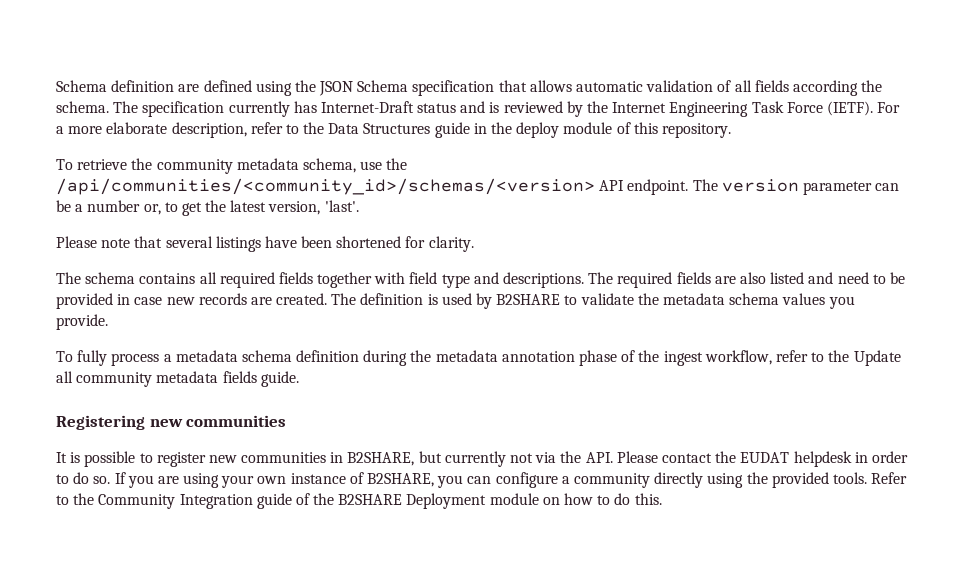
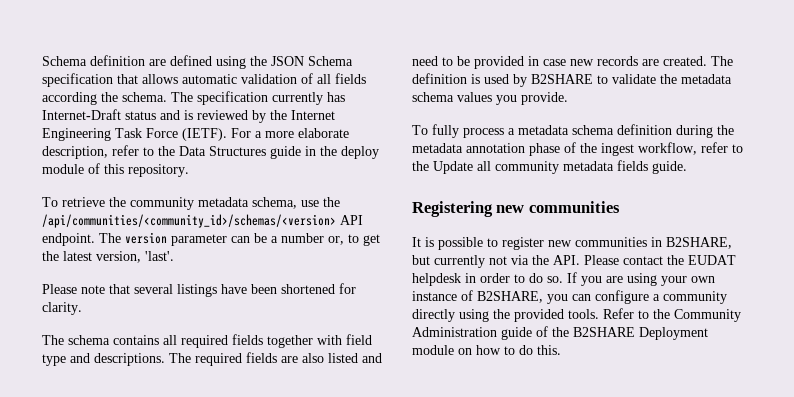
[179,494,253,509] Integration -> [412,327,497,337] Administration

